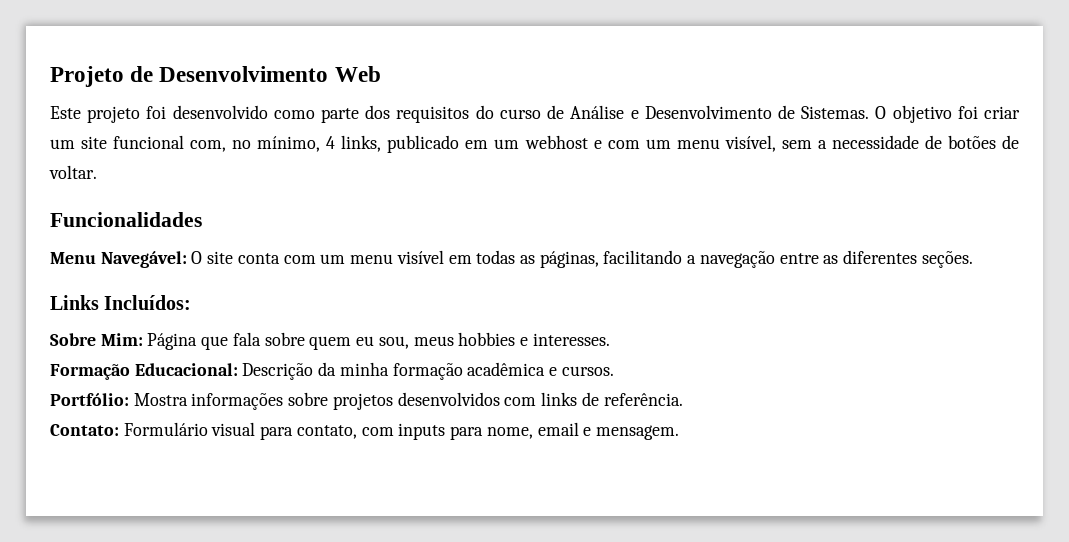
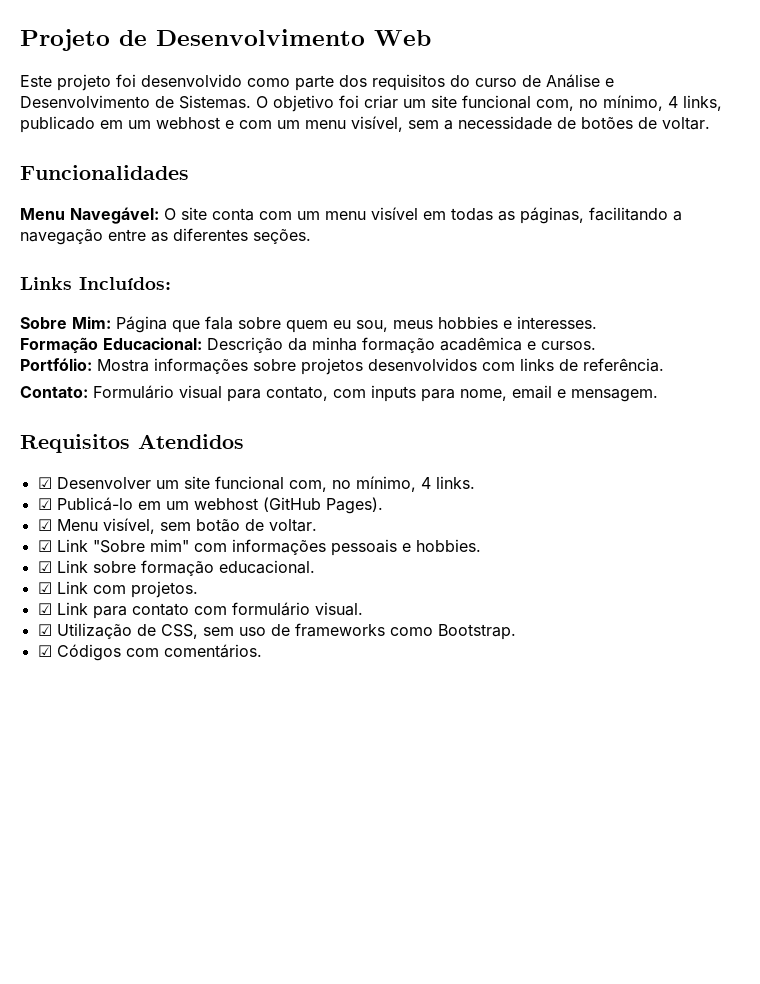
(679, 432) none -> [20,434,244,453] [37,476,475,492] [37,497,383,514] [37,518,317,534] [37,539,481,556] [37,560,315,576] [37,581,198,598] [37,602,363,619] [37,623,516,640] [37,644,262,661] // Requisitos Atendidos // ☑ Desenvolver um site funcional com, no mínimo, 4 links. // ☑ Publicá-lo em um webhost (GitHub Pages). // ☑ Menu visível, sem botão de voltar. // ☑ Link "Sobre mim" com informações pessoais e hobbies. // ☑ Link sobre formação educacional. // ☑ Link com projetos. // ☑ Link para contato com formulário visual. // ☑ Utilização de CSS, sem uso de frameworks como Bootstrap. // ☑ Códigos com comentários.

